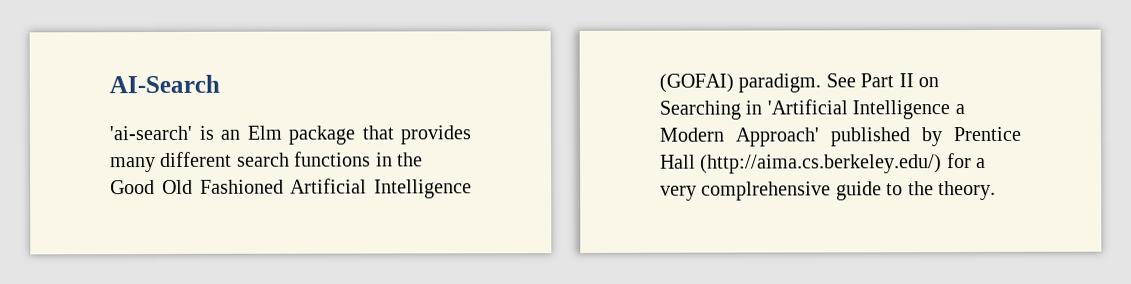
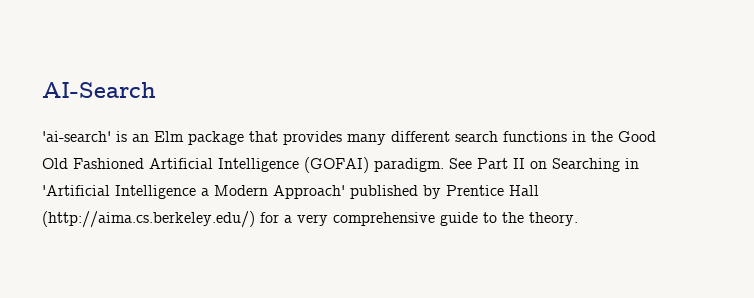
[701,181,832,201] complrehensive -> [333,212,435,226] comprehensive

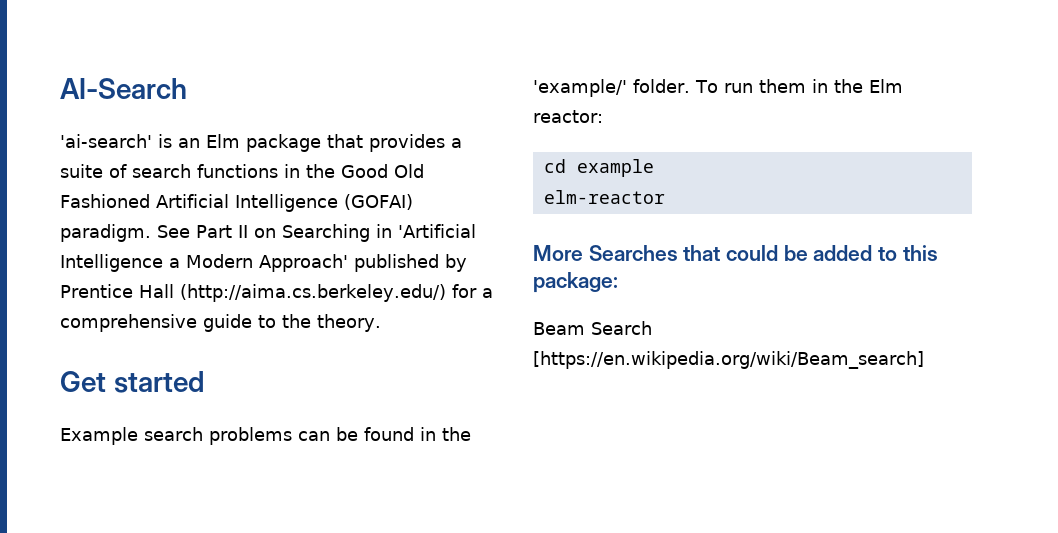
[347,131,450,145] many different -> [451,138,462,148] [60,164,127,178] a suite of
[297,214,328,226] very -> (493, 293) none
(578, 219) none -> [60,371,204,393] [60,427,471,445] [533,79,903,97] [533,110,603,123] [543,159,654,177] [543,190,665,204] [533,245,938,261] [533,272,618,293] [533,321,652,335] [533,351,924,369] // Get started // Example search problems can be found in the 'example/' folder. To run them in the Elm reactor: // cd example // elm-reactor // More Searches that could be added to this package: // Beam Search [https://en.wikipedia.org/wiki/Beam_search]

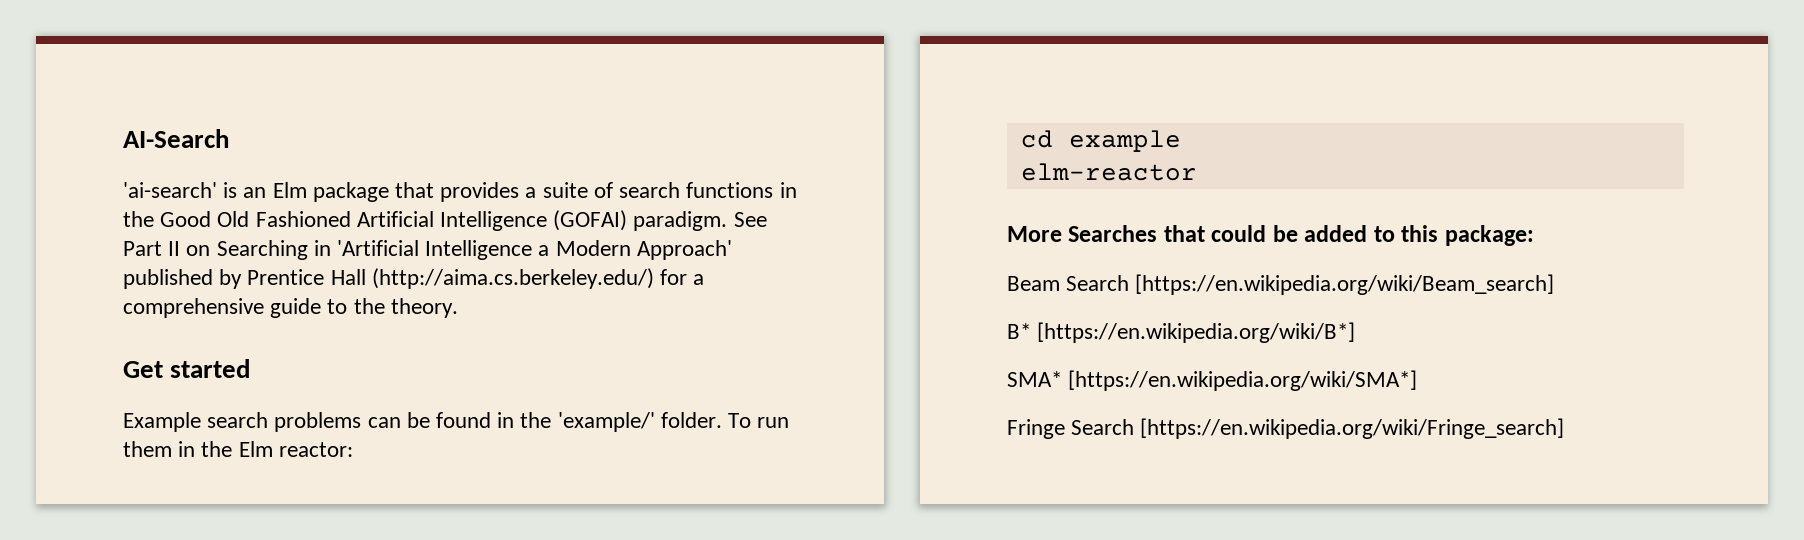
(924, 360) none -> [1007,322,1356,343] [1007,370,1418,391] [1007,418,1565,439] // B* [https://en.wikipedia.org/wiki/B*] // SMA* [https://en.wikipedia.org/wiki/SMA*] // Fringe Search [https://en.wikipedia.org/wiki/Fringe_search]

